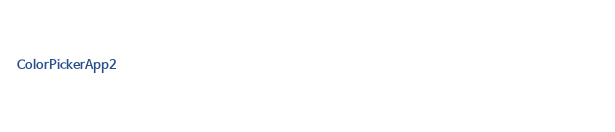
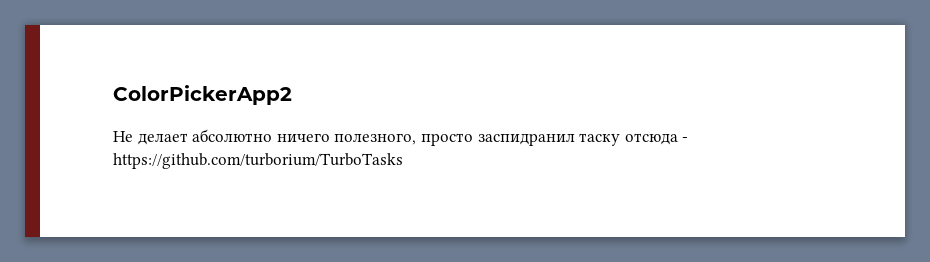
(117, 65) none -> [113,129,689,146] [113,153,403,169] // Не делает абсолютно ничего полезного, просто заспидранил таску отсюда - https://github.com/turborium/TurboTasks

